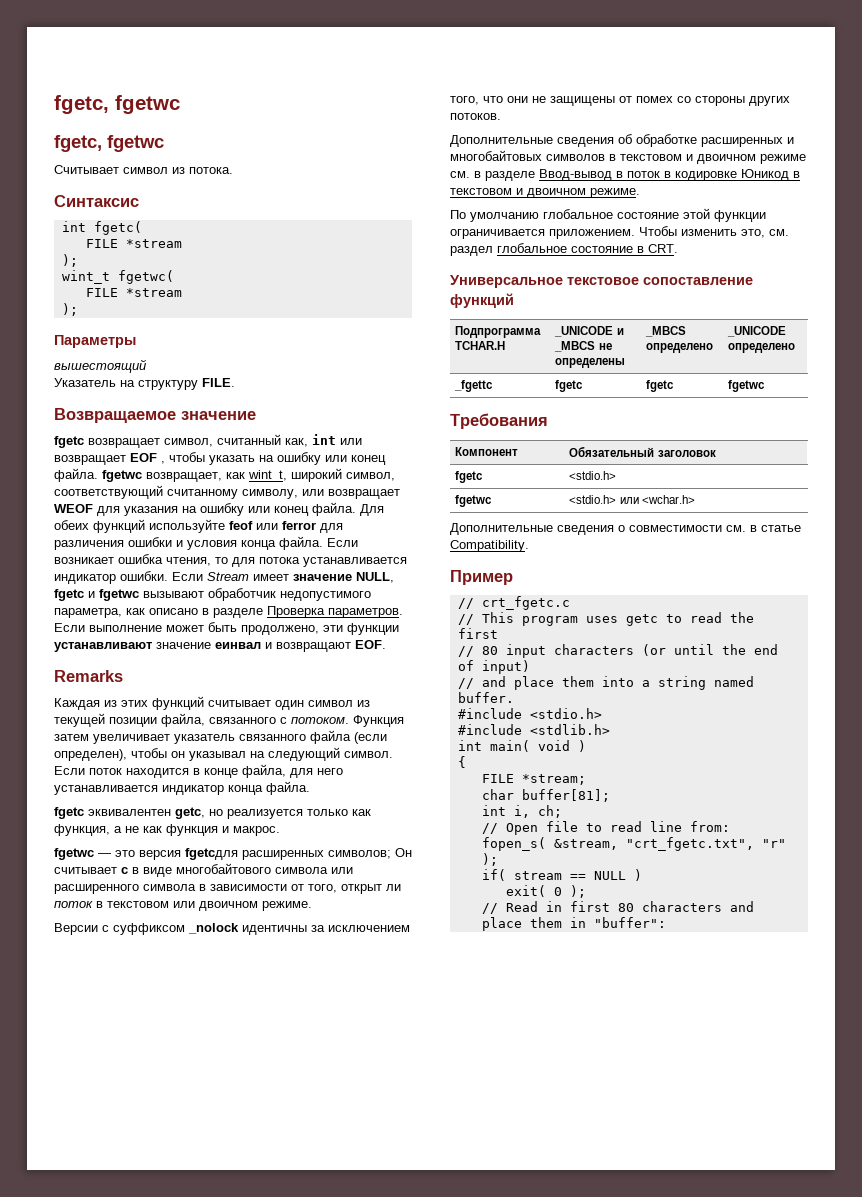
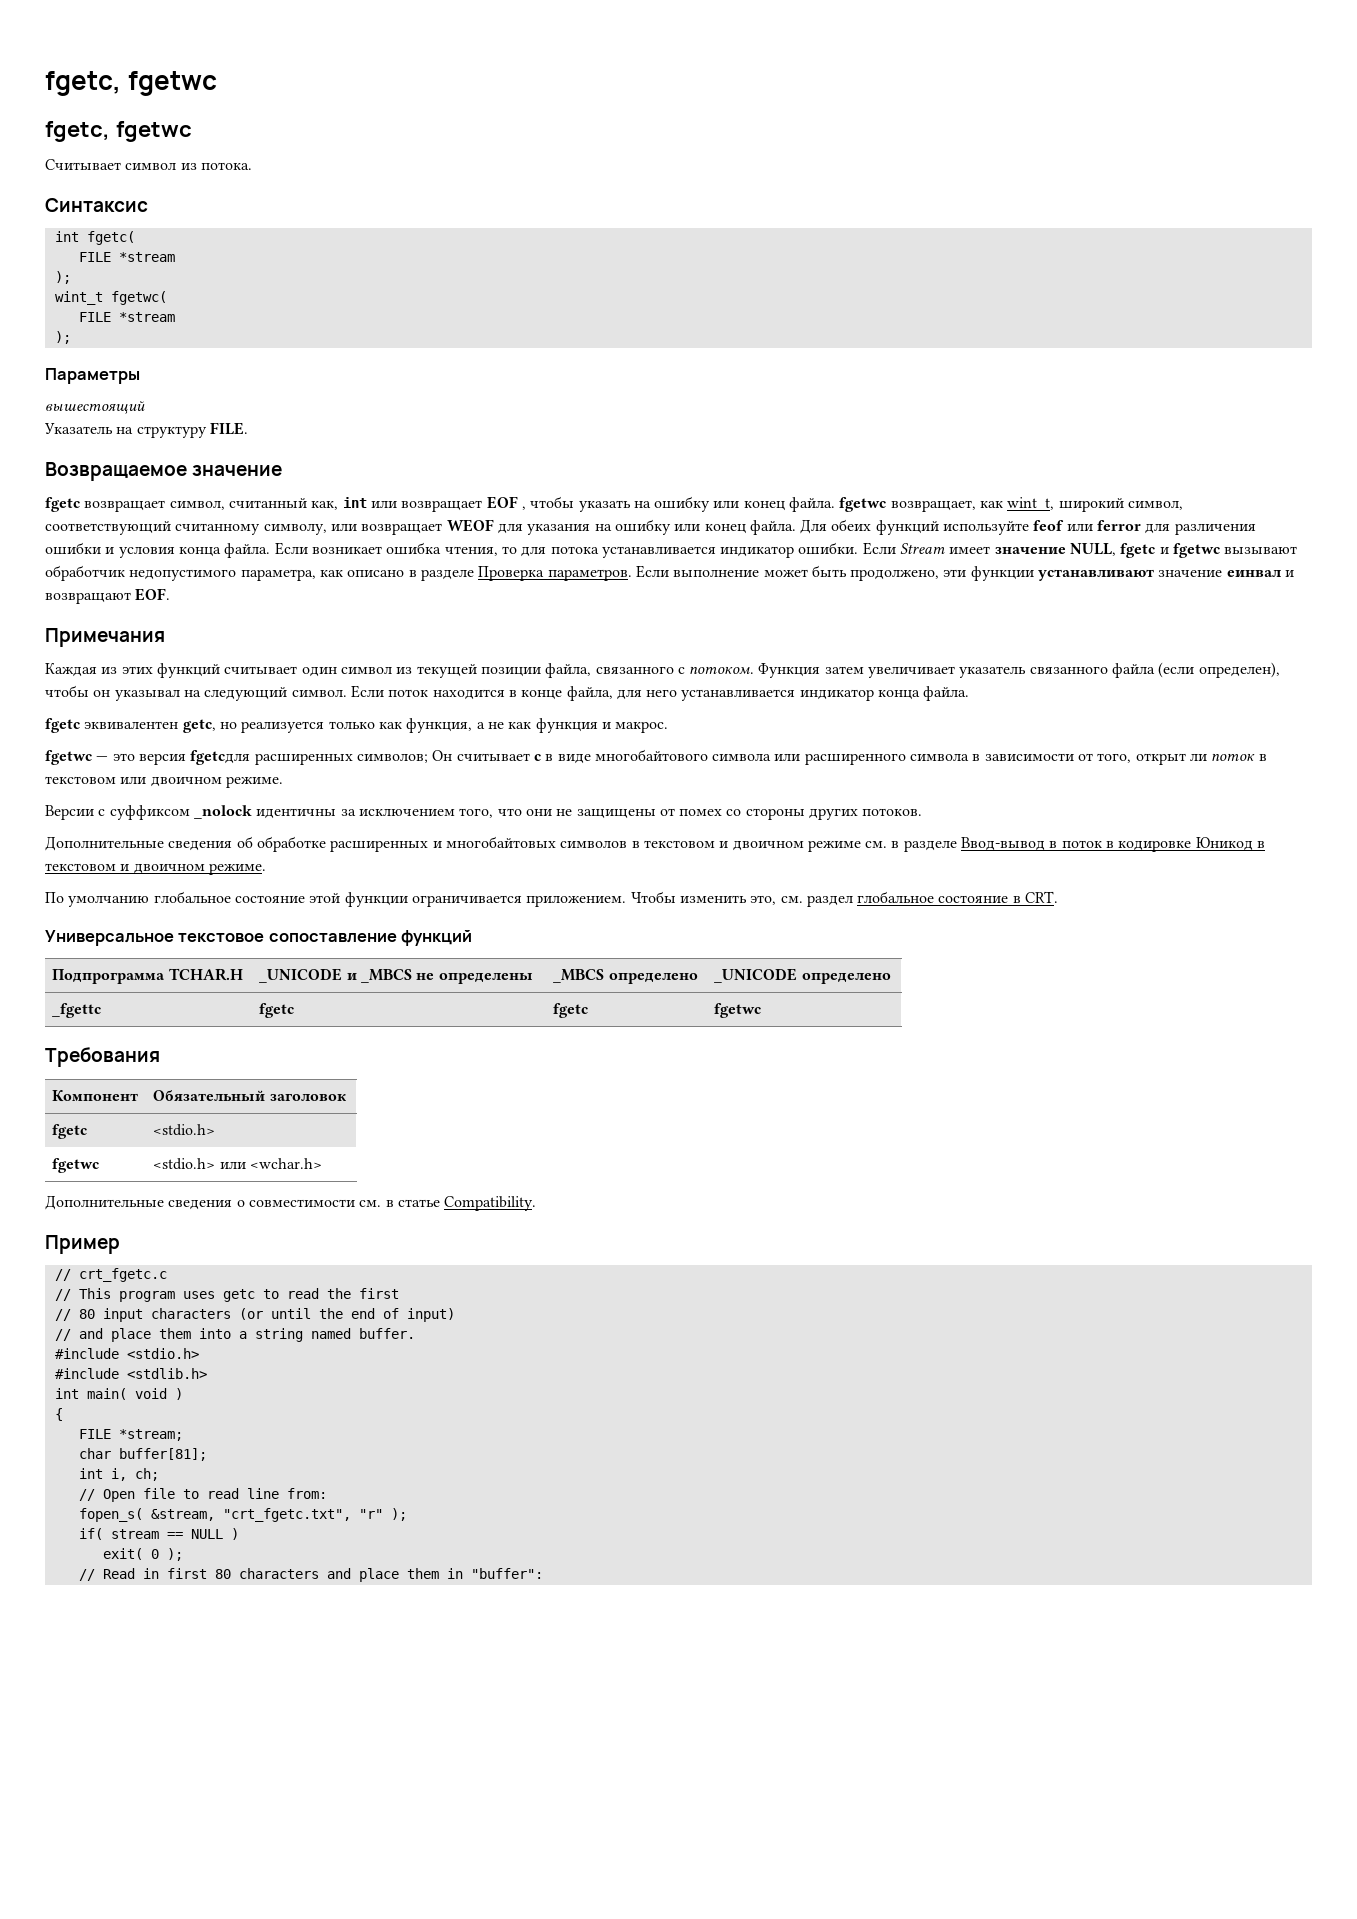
[54,670,123,682] Remarks -> [45,628,165,647] Примечания

